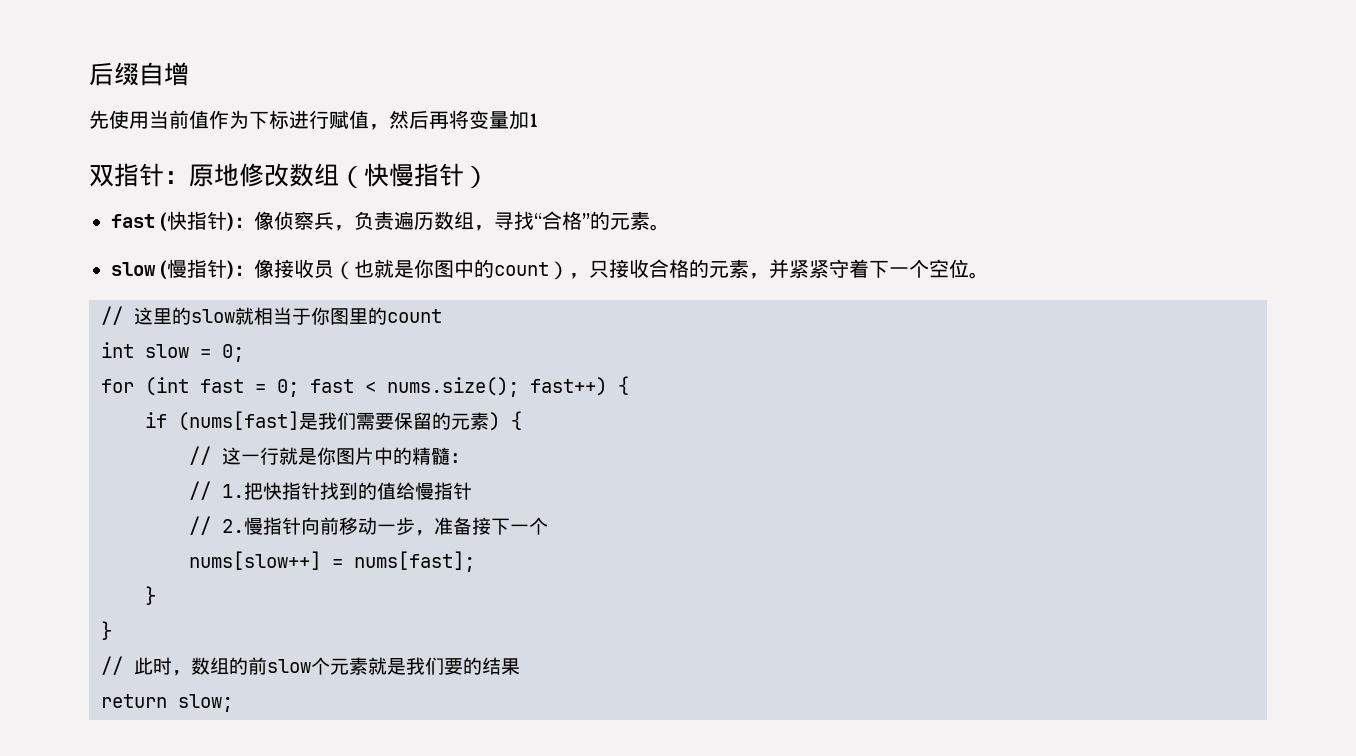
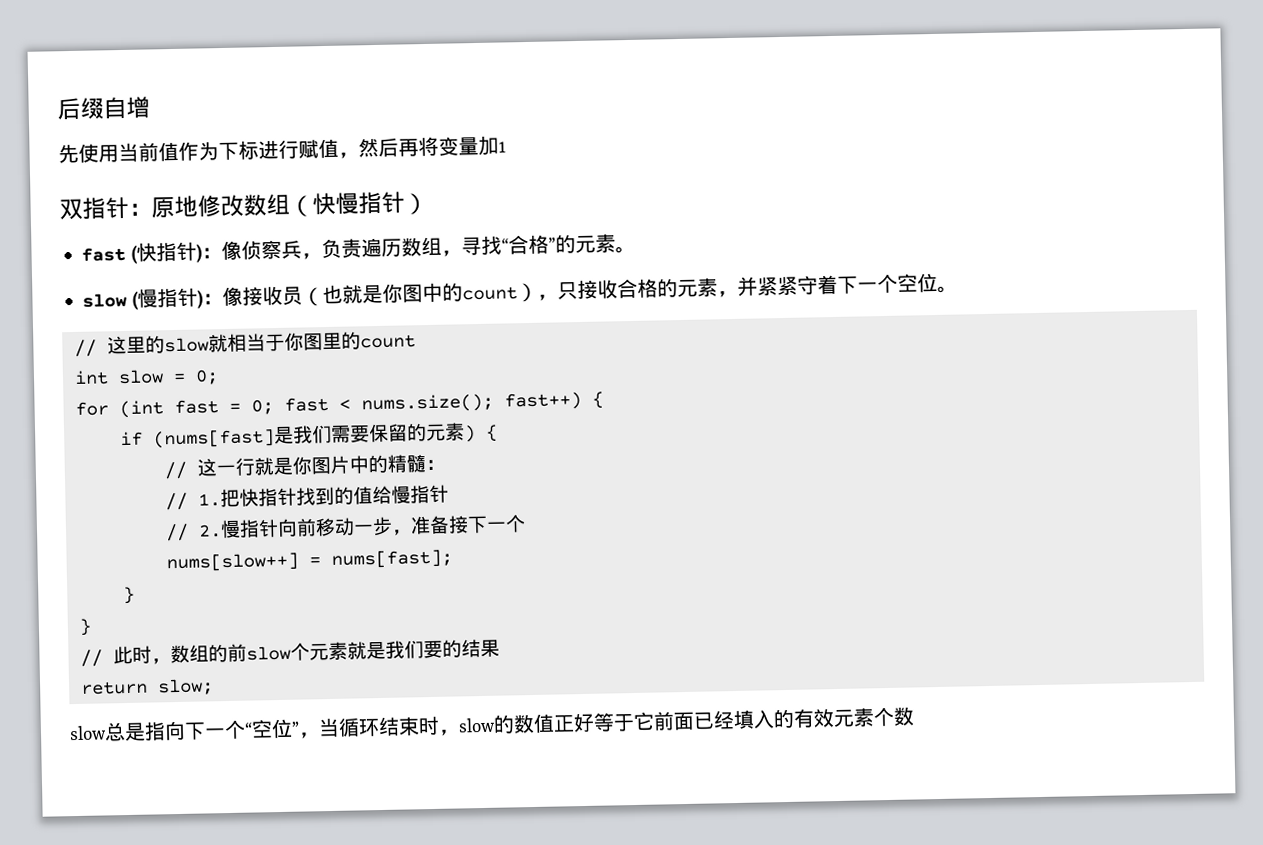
(233, 703) none -> [69,706,915,742] // slow总是指向下一个“空位”，当循环结束时，slow的数值正好等于它前面已经填入的有效元素个数

